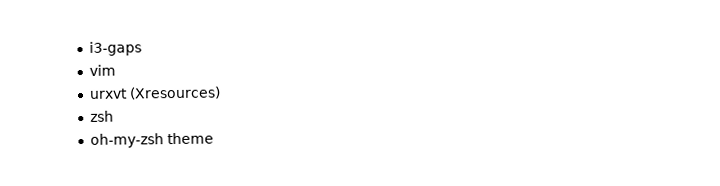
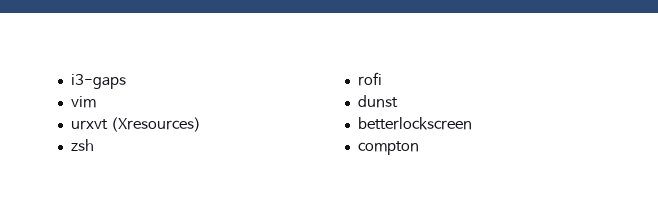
[89,132,214,148] oh-my-zsh theme -> [357,72,382,86] [357,95,398,108] [357,117,472,130] [357,141,419,155] rofi // dunst // betterlockscreen // compton

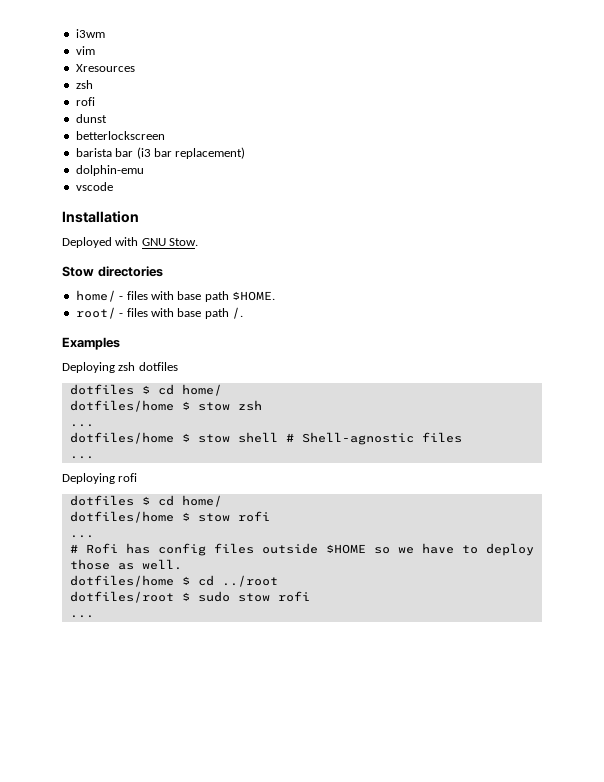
[70,74,126,89] i3-gaps -> [75,29,105,38] i3wm
[70,117,201,132] urxvt (Xresources) -> [75,64,135,72] Xresources
[357,141,419,155] compton -> [75,147,246,159] [75,165,144,176] [75,182,113,191] [62,211,139,223] [62,237,199,248] [62,266,163,277] [75,290,275,302] [75,307,243,319] [62,337,120,350] [62,362,178,373] [69,384,222,396] [69,400,262,412] [69,424,94,427] [69,432,462,445] [69,456,94,459] [62,473,138,484] [69,495,222,507] [69,511,270,523] [69,535,94,538] [69,543,534,556] [69,559,182,570] [69,575,278,587] [69,591,310,603] [69,615,94,618] barista bar (i3 bar replacement) // dolphin-emu // vscode // Installation // Deployed with GNU Stow. // Stow directories // home/ - files with base path $HOME. // root/ - files with base path /. // Examples // Deploying zsh dotfiles // dotfiles $ cd home/ // dotfiles/home $ stow zsh // ... // dotfiles/home $ stow shell # Shell-agnostic files // ... // Deploying rofi // dotfiles $ cd home/ // dotfiles/home $ stow rofi // ... // # Rofi has config files outside $HOME so we have to deploy those as well. // dotfiles/home $ cd ../root // dotfiles/root $ sudo stow rofi // ...

